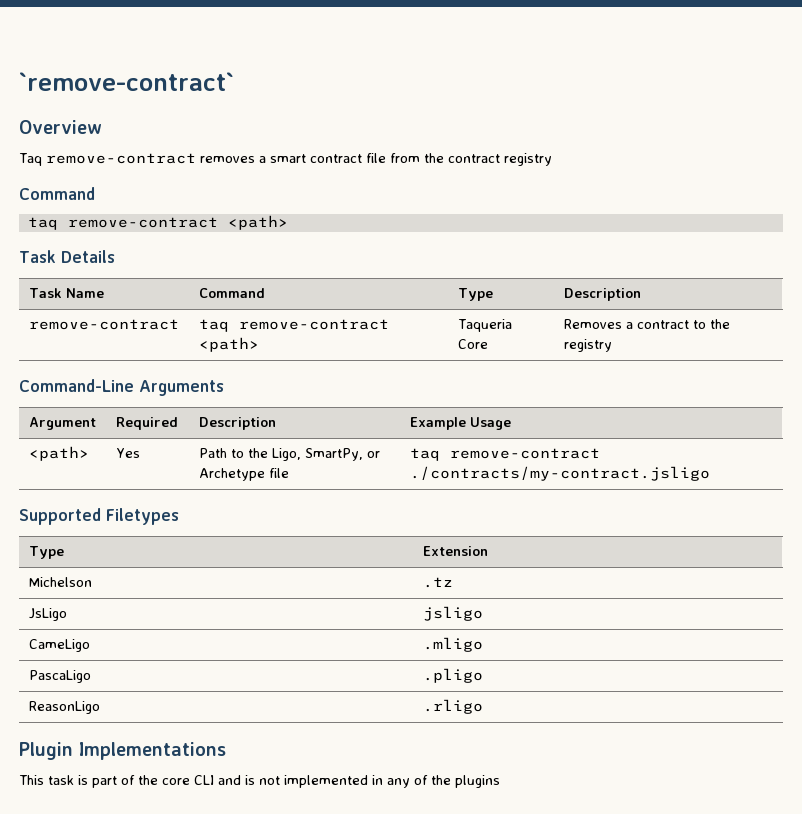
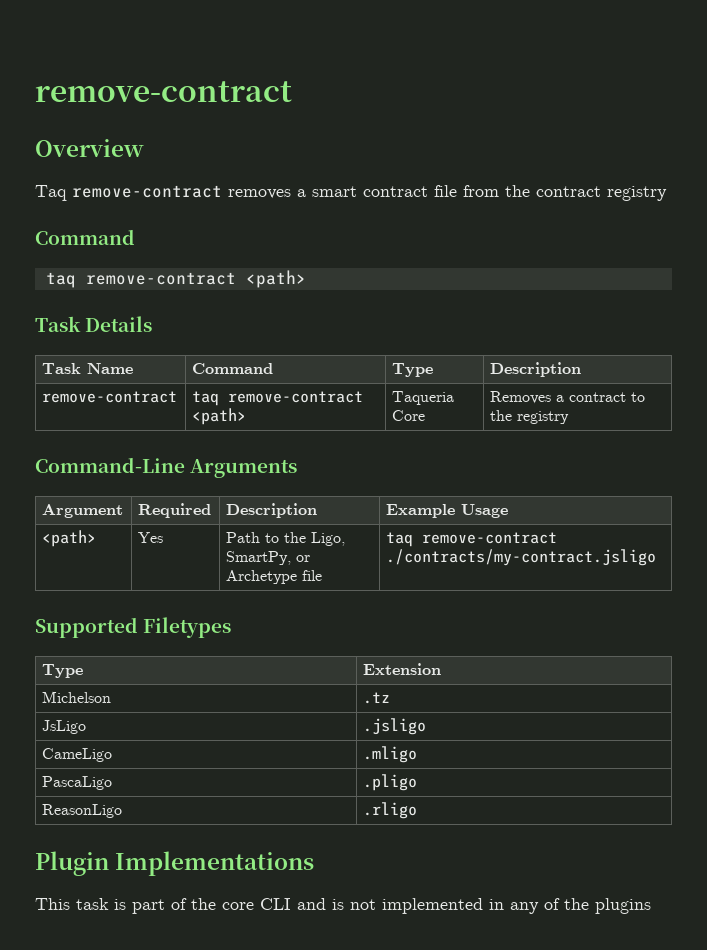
[19,72,234,91] `remove-contract` -> [35,81,292,102] remove-contract
[422,606,483,621] jsligo -> [363,718,427,735] .jsligo

